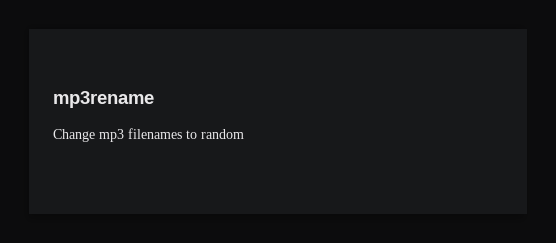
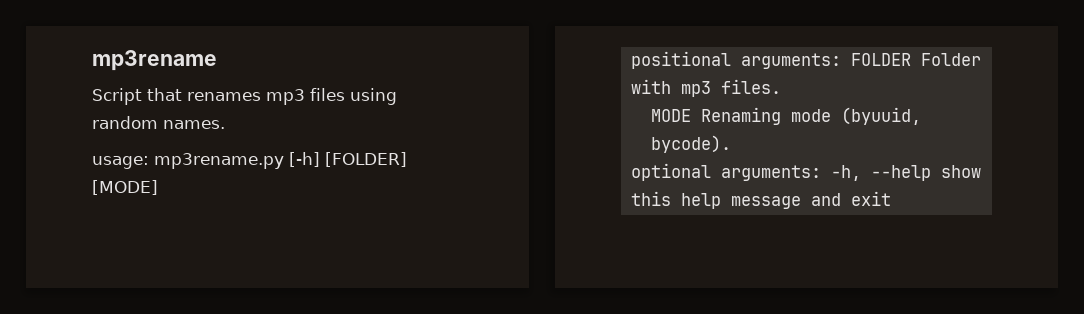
[53,128,244,142] Change mp3 filenames to random -> [92,88,397,105] [92,116,225,129] [92,152,407,169] [92,180,158,195] [630,51,981,69] [630,79,781,97] [650,107,921,125] [650,135,731,153] [630,163,981,181] [630,191,891,209] Script that renames mp3 files using random names. // usage: mp3rename.py [-h] [FOLDER] [MODE] // positional arguments: FOLDER Folder with mp3 files. // MODE Renaming mode (byuuid, bycode). // optional arguments: -h, --help show this help message and exit

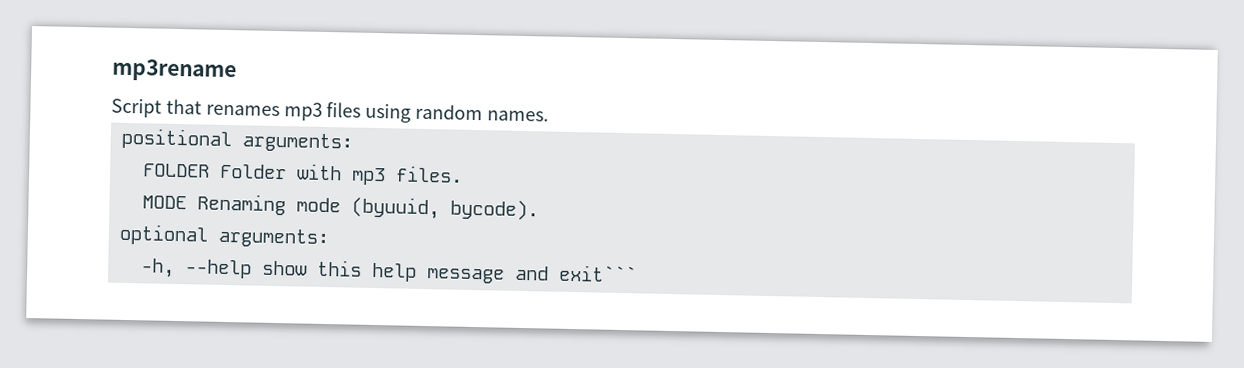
[92,152,407,169] [92,180,158,195] // usage: mp3rename.py [-h] [FOLDER] [MODE] -> (550, 116) none
(841, 61) none -> (353, 142) //
(821, 173) none -> (330, 238) //
[850,191,891,206] exit -> [558,264,637,283] exit```

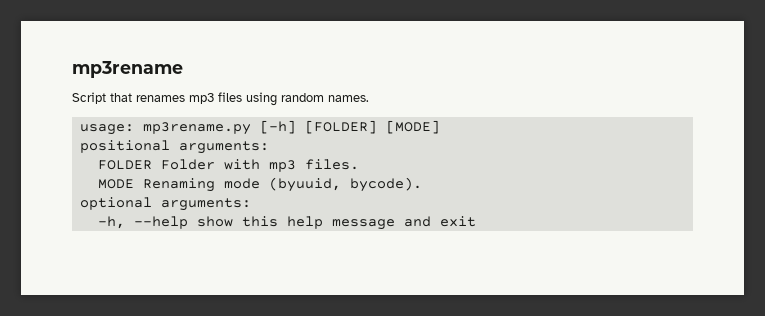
(550, 116) none -> [79,120,440,135] // usage: mp3rename.py [-h] [FOLDER] [MODE]
[558,264,637,283] exit``` -> [439,216,476,227] exit

